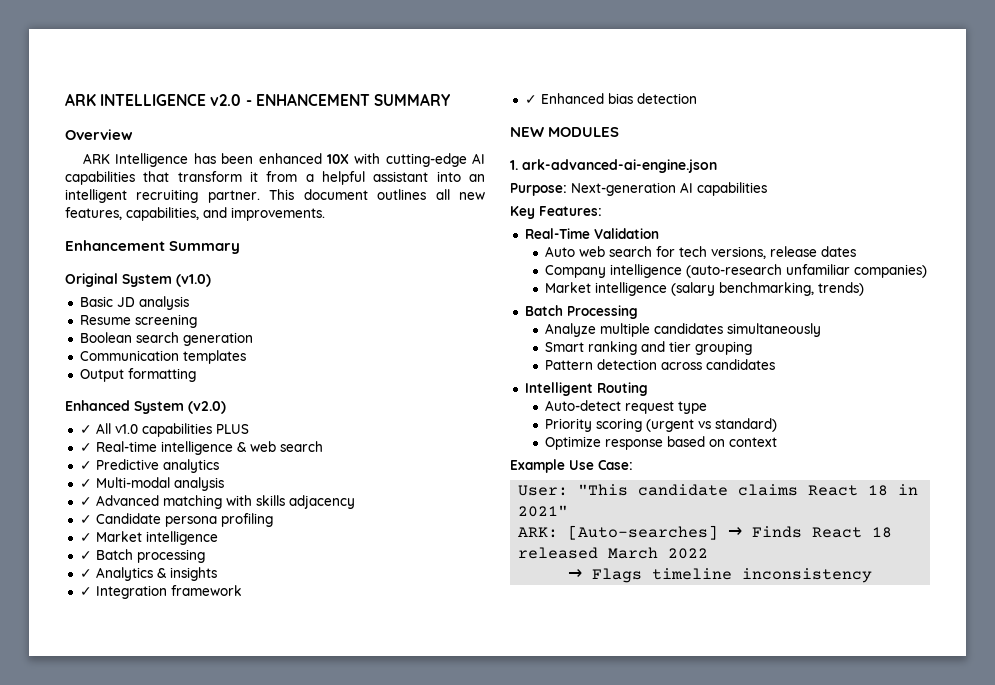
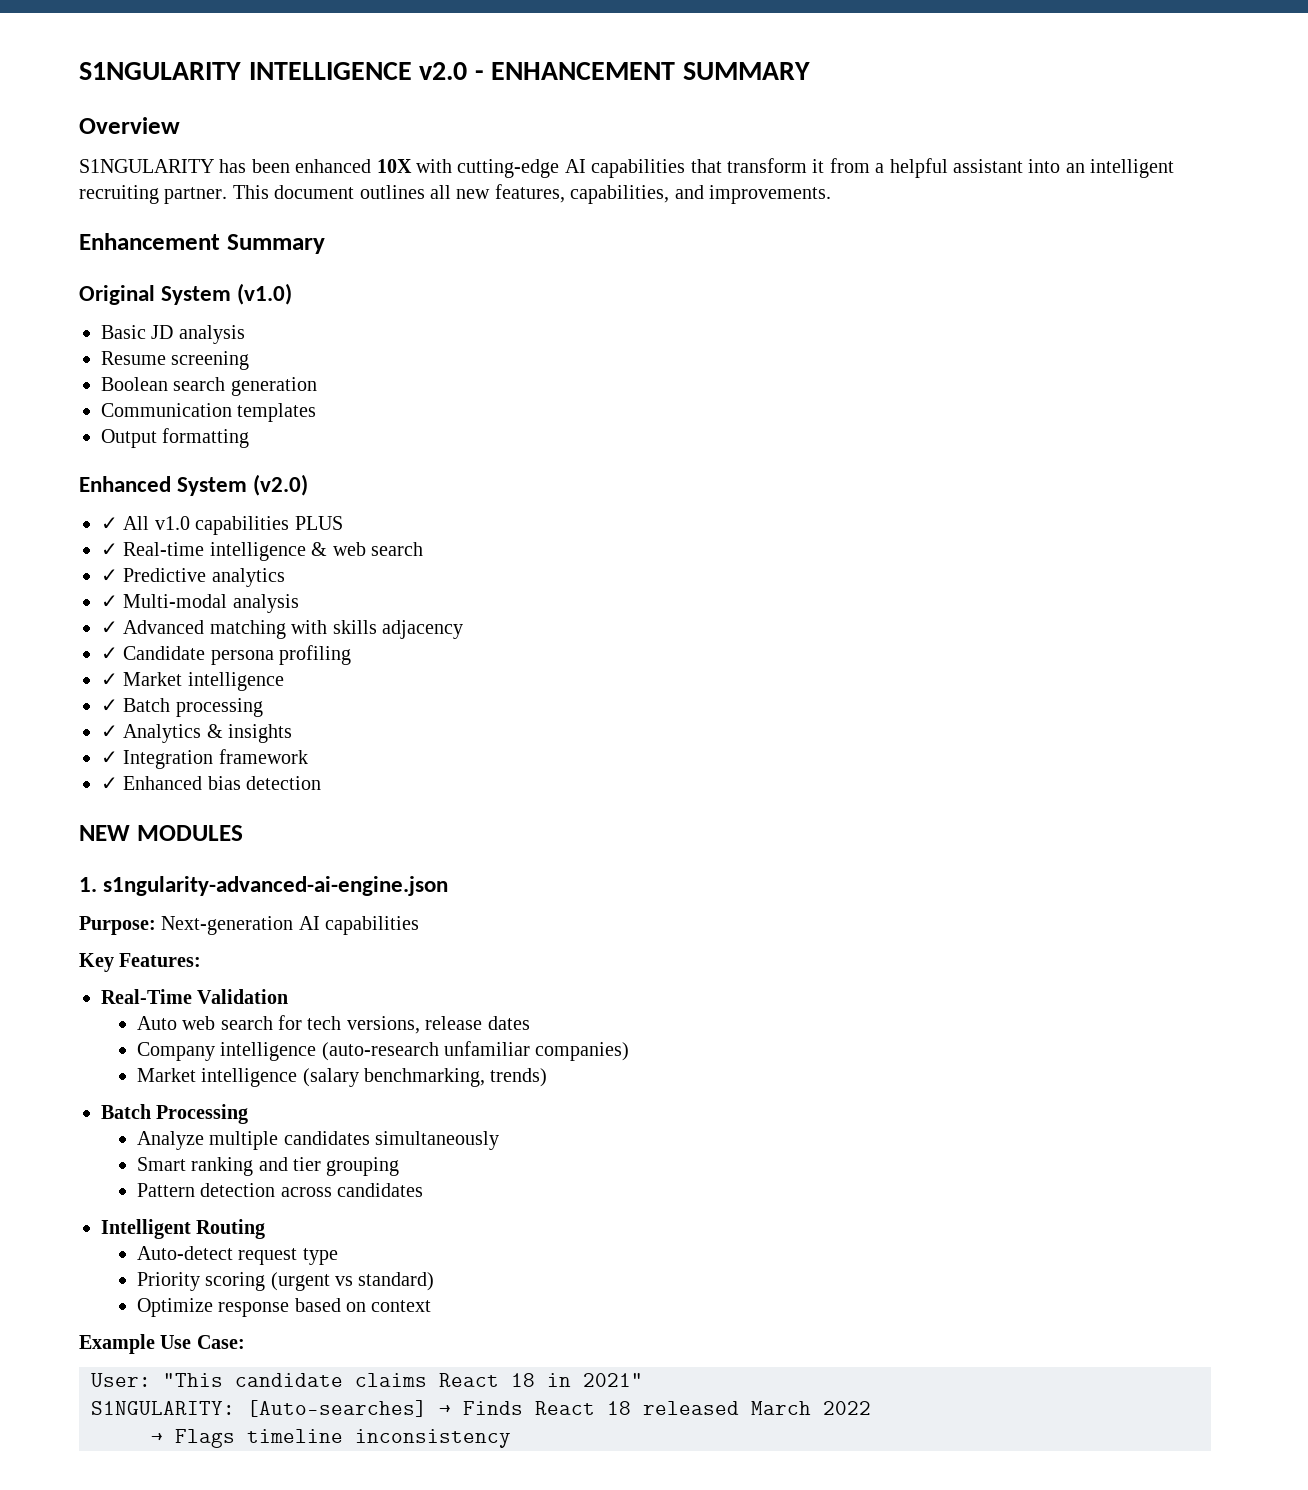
[65,93,96,106] ARK -> [79,62,241,80] S1NGULARITY
[83,153,189,167] ARK Intelligence -> [79,159,214,173] S1NGULARITY
[522,159,717,173] ark-advanced-ai-engine.json -> [103,876,449,896] s1ngularity-advanced-ai-engine.json
[518,527,559,538] ARK: -> [91,1401,235,1415] S1NGULARITY:

